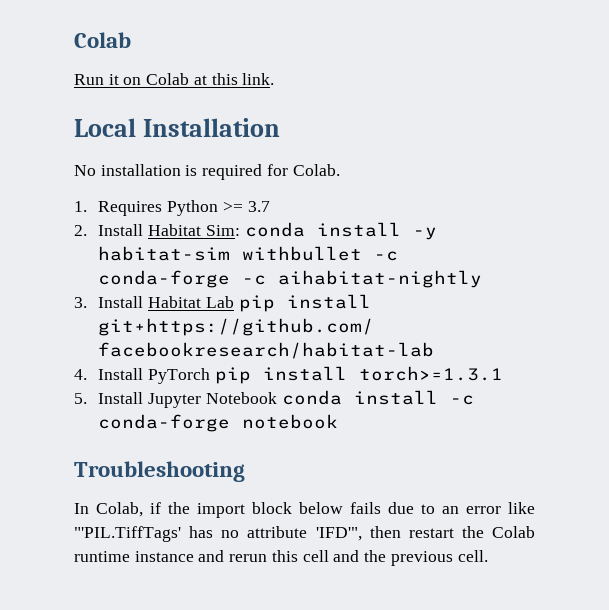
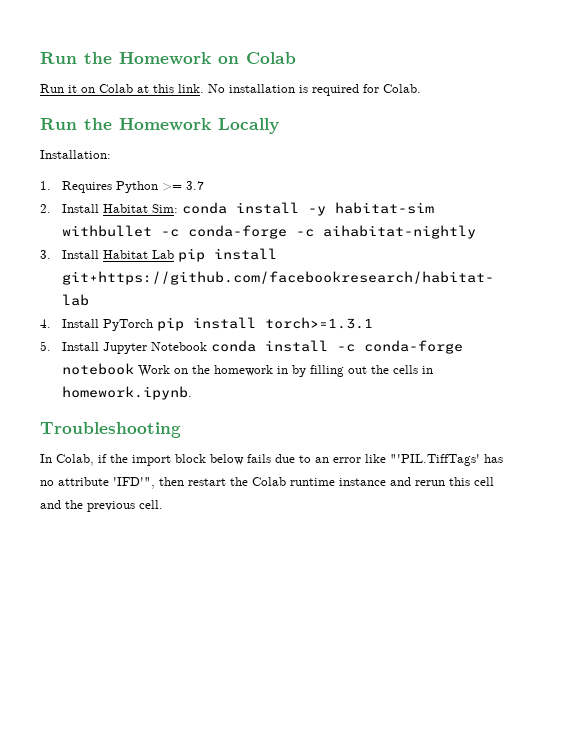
(74, 40) none -> [40,52,239,65] Run the Homework on
[74,118,281,137] // Local Installation // -> (204, 88) none
(340, 170) none -> [40,118,279,134] [40,150,111,159] // Run the Homework Locally // Installation:
(339, 421) none -> [138,365,434,377] [62,386,193,400] Work on the homework in by filling out the cells in homework.ipynb.

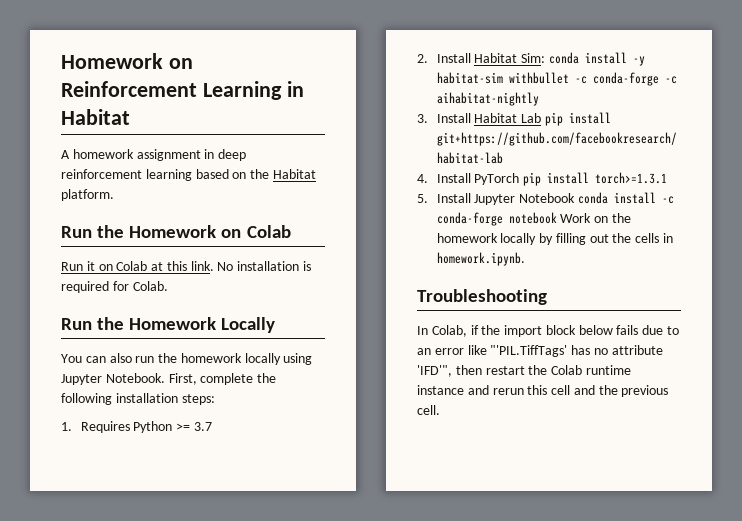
(40, 58) none -> [61,53,193,69] [61,81,304,100] [61,109,130,125] [61,149,247,161] [61,169,316,181] [61,189,114,201] Homework on Reinforcement Learning in Habitat // A homework assignment in deep reinforcement learning based on the Habitat platform. //
[40,150,111,159] Installation: -> [61,353,313,365] [61,373,277,385] [61,393,215,405] You can also run the homework locally using Jupyter Notebook. First, complete the following installation steps:
[277,366,289,374] in -> [500,233,537,245] locally

